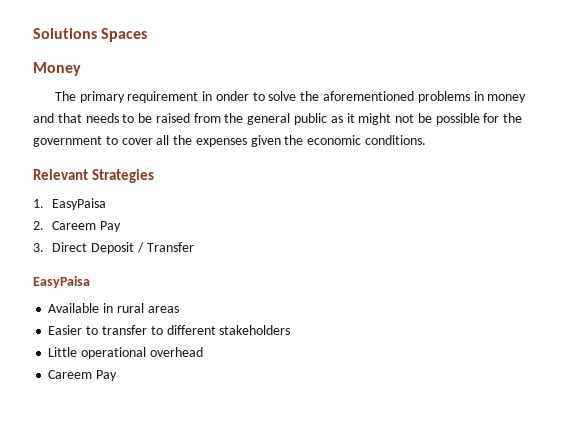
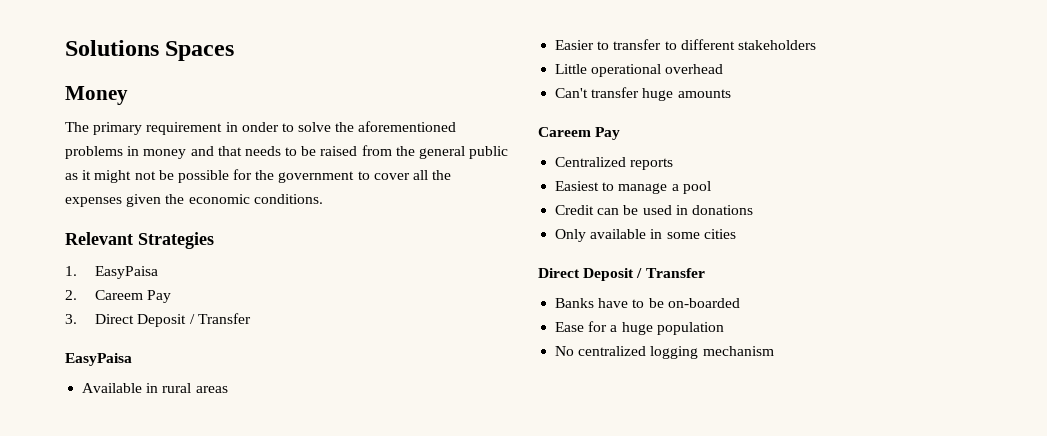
[48,370,118,381] Careem Pay -> [555,87,731,101] [538,127,621,140] [555,157,674,170] [555,181,711,194] [555,205,753,215] [555,229,736,242] [538,268,705,281] [555,298,740,308] [555,321,724,335] [555,346,774,359] Can't transfer huge amounts // Careem Pay // Centralized reports // Easiest to manage a pool // Credit can be used in donations // Only available in some cities // Direct Deposit / Transfer // Banks have to be on-boarded // Ease for a huge population // No centralized logging mechanism

